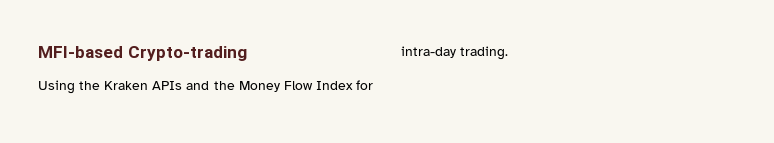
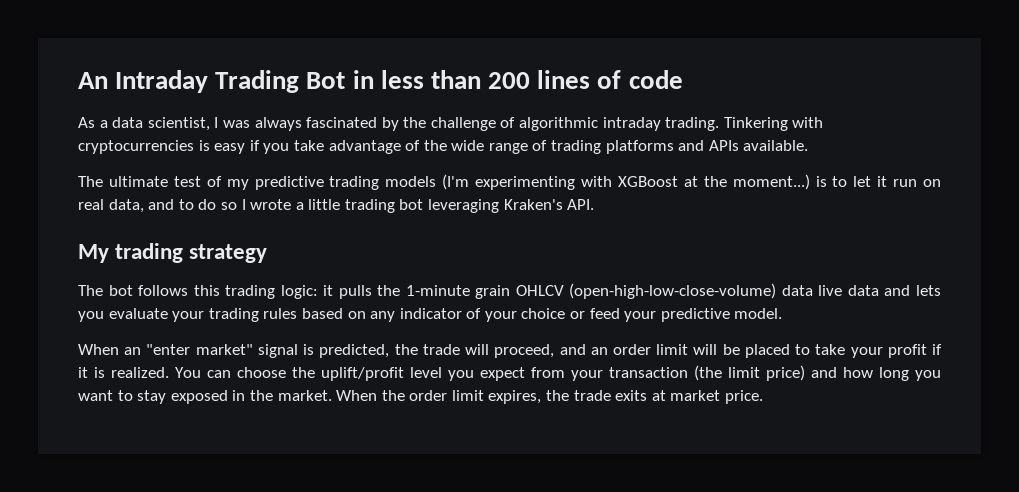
[38,46,247,61] [38,80,373,94] [401,46,508,60] MFI-based Crypto-trading // Using the Kraken APIs and the Money Flow Index for intra-day trading. -> [78,70,683,93] [78,117,824,131] [78,140,809,154] [78,174,941,190] [78,199,595,213] [78,243,268,263] [78,283,941,299] [78,308,783,322] [78,344,943,358] [78,365,941,381] [78,390,764,404] An Intraday Trading Bot in less than 200 lines of code // As a data scientist, I was always fascinated by the challenge of algorithmic intraday trading. Tinkering with cryptocurrencies is easy if you take advantage of the wide range of trading platforms and APIs available. // The ultimate test of my predictive trading models (I'm experimenting with XGBoost at the moment...) is to let it run on real data, and to do so I wrote a little trading bot leveraging Kraken's API. // My trading strategy // The bot follows this trading logic: it pulls the 1-minute grain OHLCV (open-high-low-close-volume) data live data and lets you evaluate your trading rules based on any indicator of your choice or feed your predictive model. // When an "enter market" signal is predicted, the trade will proceed, and an order limit will be placed to take your profit if it is realized. You can choose the uplift/profit level you expect from your transaction (the limit price) and how long you want to stay exposed in the market. When the order limit expires, the trade exits at market price.

